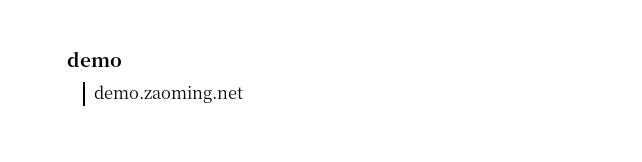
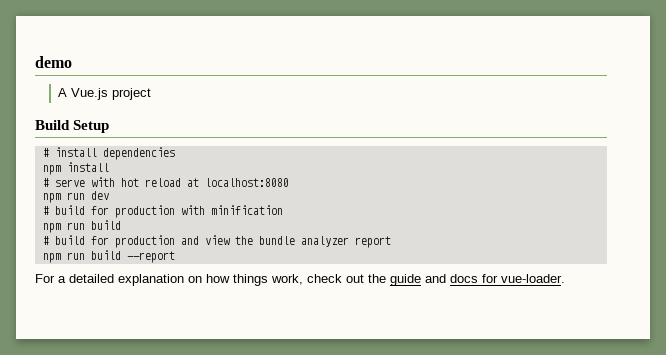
[94,85,244,103] demo.zaoming.net -> [58,88,152,100] [35,120,110,133] [42,147,175,160] [42,162,109,175] [42,177,289,187] [42,191,109,203] [42,205,283,218] [42,220,121,233] [42,235,391,248] [42,250,175,263] [35,274,565,286] A Vue.js project // Build Setup // # install dependencies // npm install // # serve with hot reload at localhost:8080 // npm run dev // # build for production with minification // npm run build // # build for production and view the bundle analyzer report // npm run build --report // For a detailed explanation on how things work, check out the guide and docs for vue-loader.

